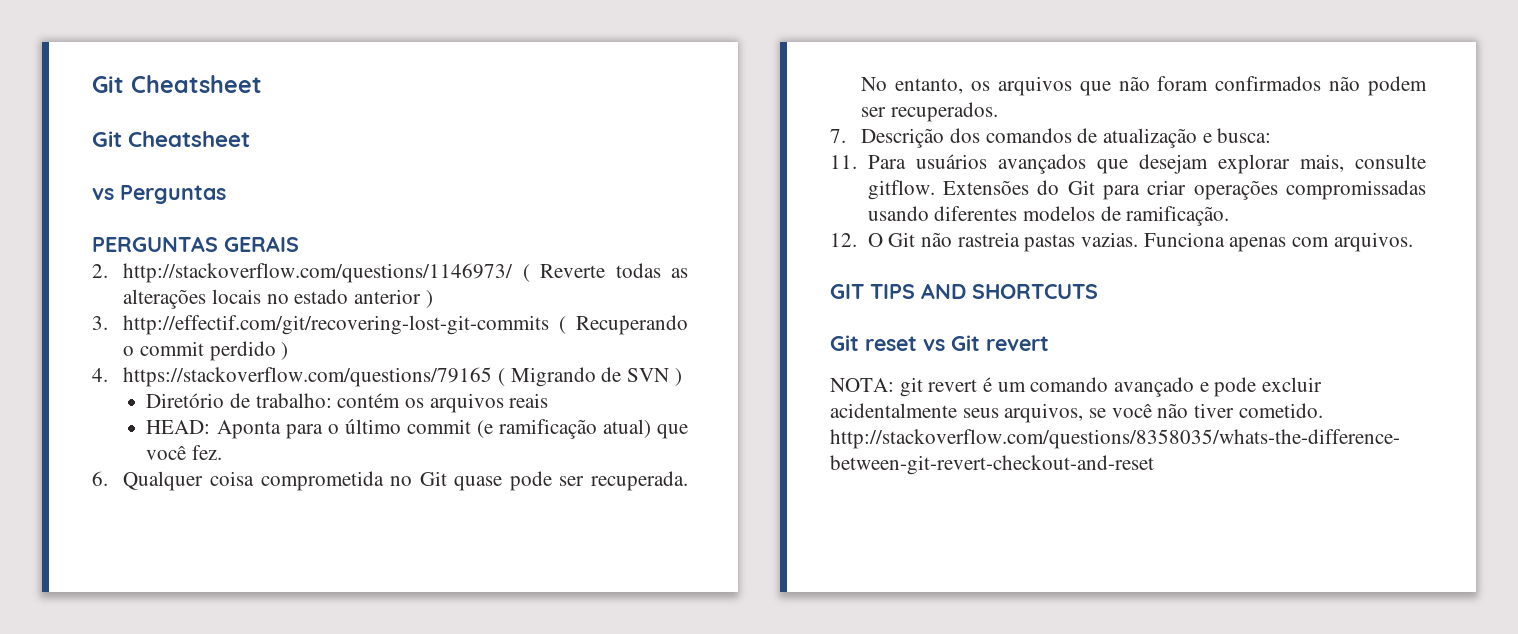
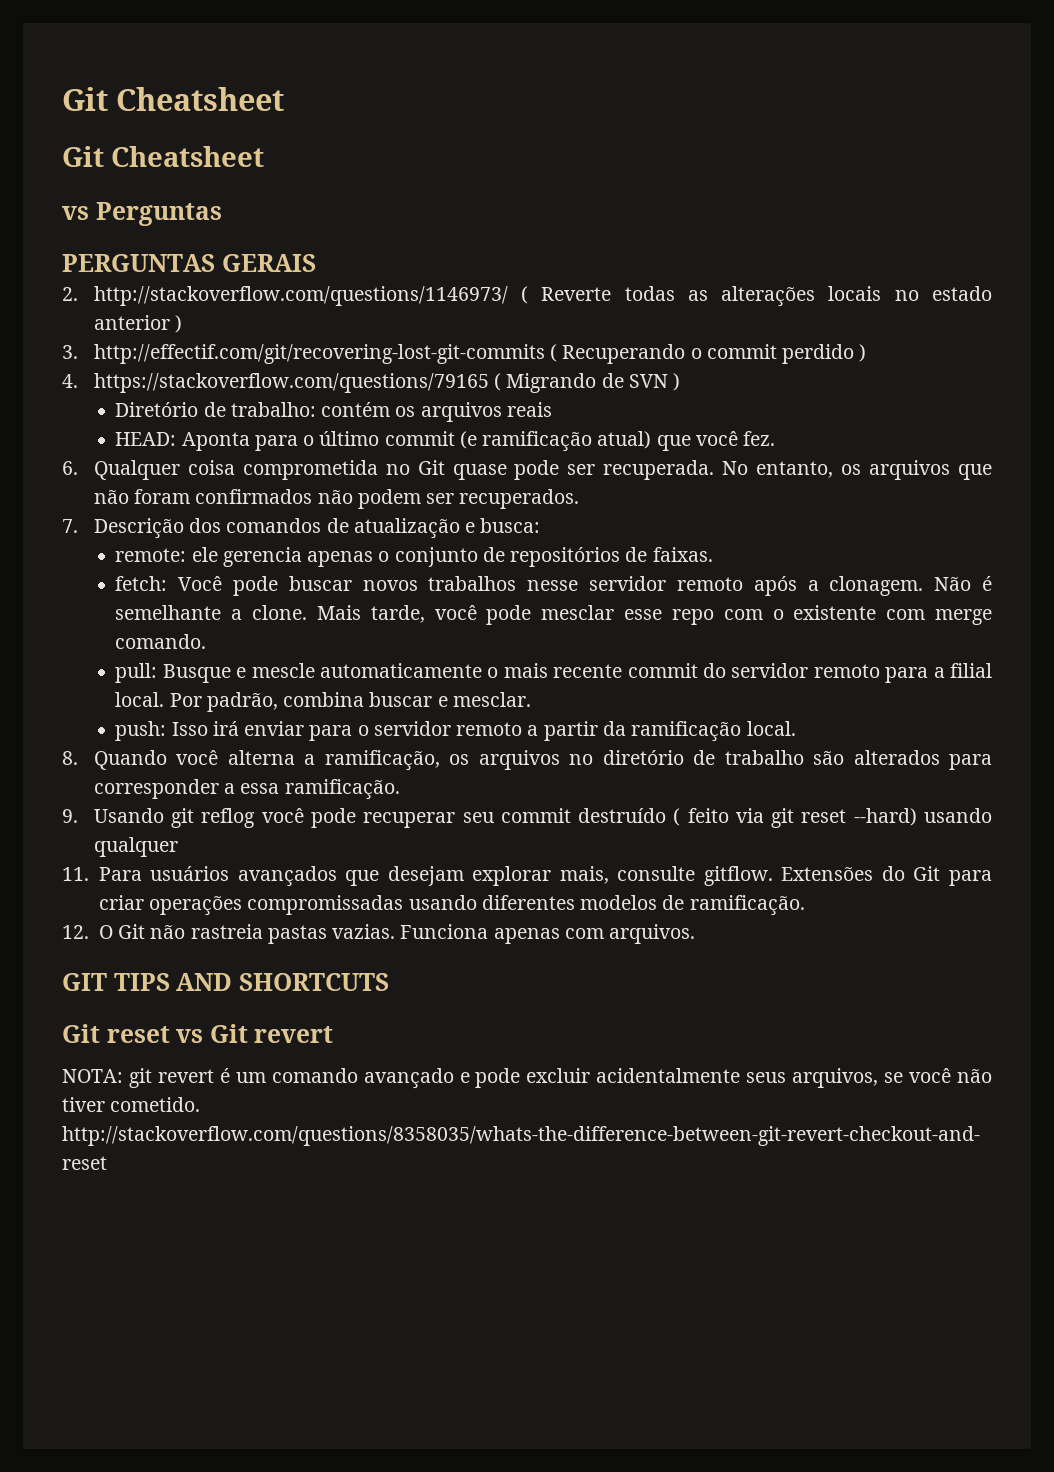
(1272, 135) none -> [115,547,713,567] [115,576,993,596] [115,605,992,625] [115,634,207,649] [115,663,992,683] [115,692,531,712] [115,721,796,742] [62,750,992,771] [93,779,400,800] [62,808,992,828] [93,837,178,857] // remote: ele gerencia apenas o conjunto de repositórios de faixas. // fetch: Você pode buscar novos trabalhos nesse servidor remoto após a clonagem. Não é semelhante a clone. Mais tarde, você pode mesclar esse repo com o existente com merge comando. // pull: Busque e mescle automaticamente o mais recente commit do servidor remoto para a filial local. Por padrão, combina buscar e mesclar. // push: Isso irá enviar para o servidor remoto a partir da ramificação local. // 8. Quando você alterna a ramificação, os arquivos no diretório de trabalho são alterados para corresponder a essa ramificação. // 9. Usando git reflog você pode recuperar seu commit destruído ( feito via git reset --hard) usando qualquer

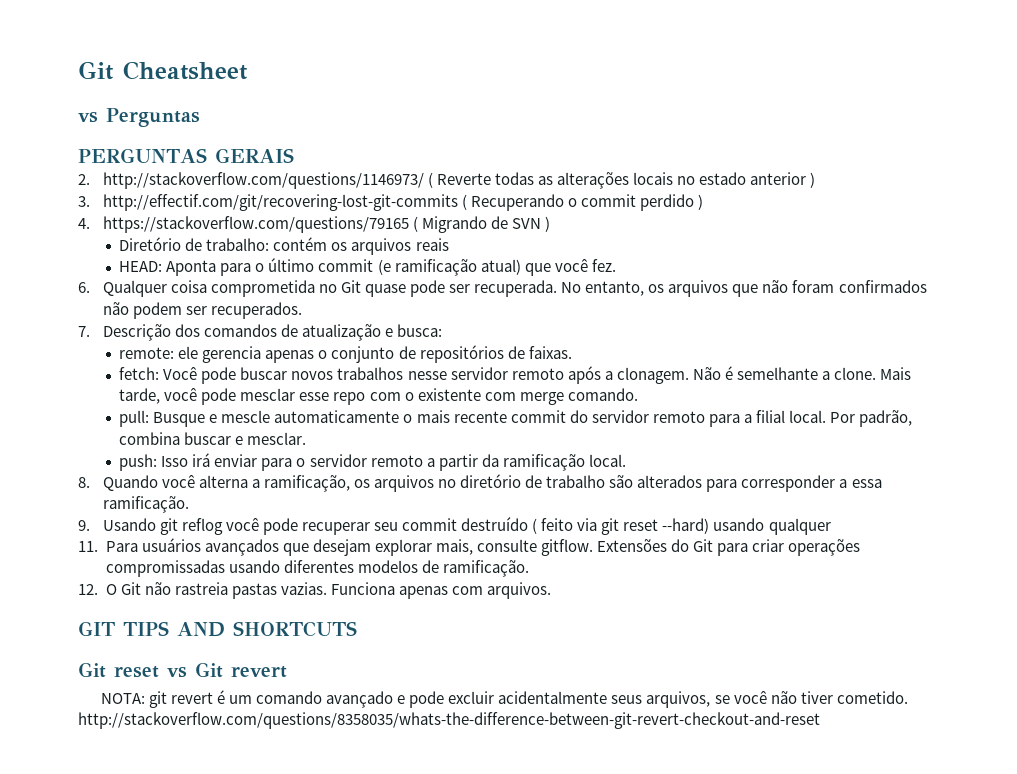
[62,87,285,111] [62,146,265,167] Git Cheatsheet // Git Cheatsheet -> [78,61,248,80] Git Cheatsheet

